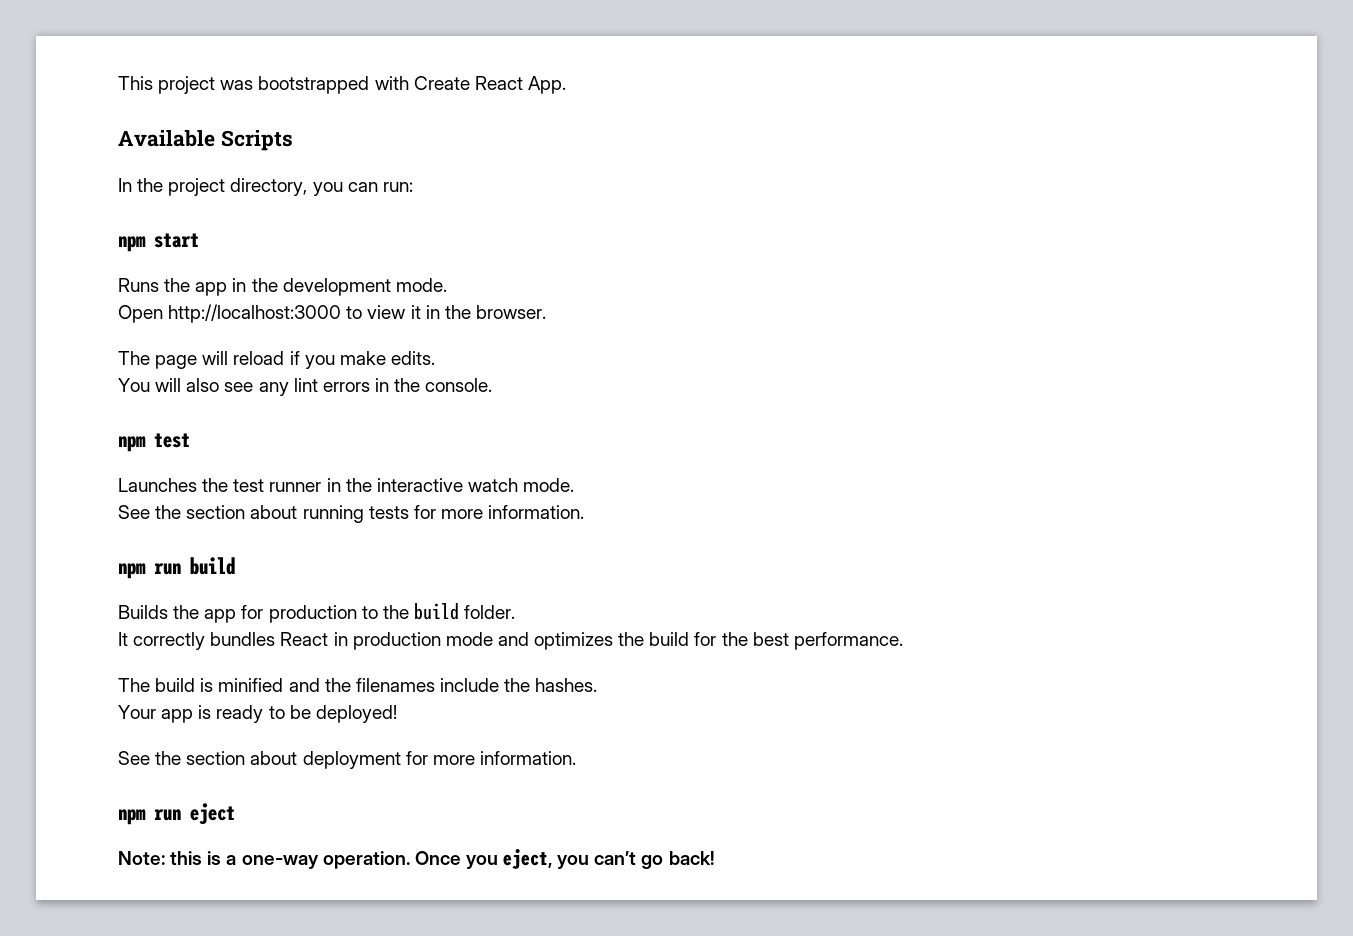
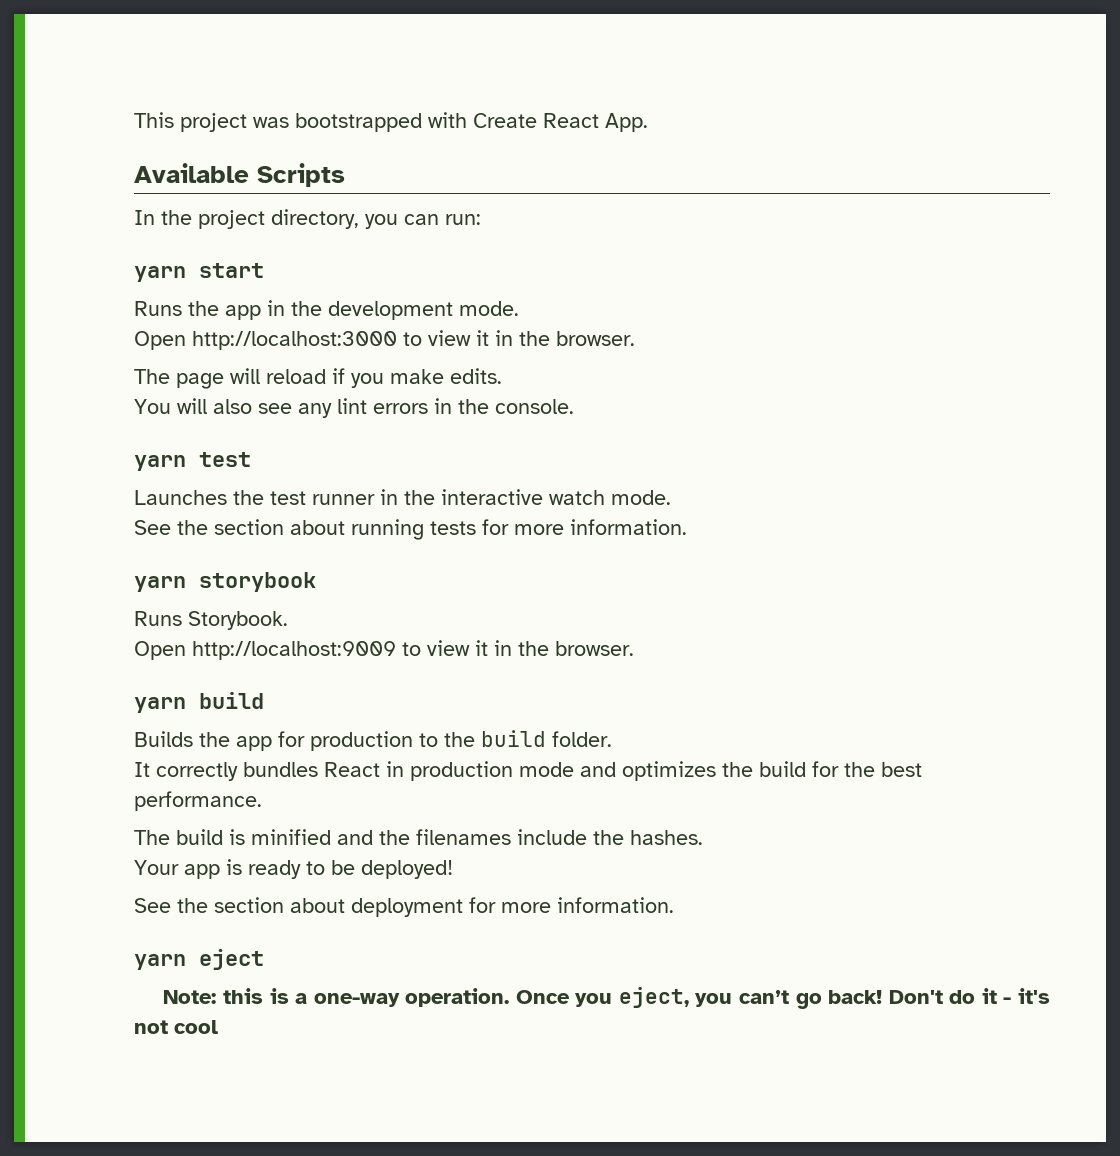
[118,236,146,252] npm -> [134,266,186,282] yarn
[118,436,146,452] npm -> [134,455,186,471] yarn
[118,563,181,579] npm run -> [134,572,316,592] [134,611,288,630] [134,640,634,660] [134,697,186,713] yarn storybook // Runs Storybook. // Open http://localhost:9009 to view it in the browser. // yarn
[118,809,181,825] npm run -> [134,954,186,970] yarn
(715, 858) none -> [888,988,1050,1004] [134,1020,218,1034] Don't do it - it's not cool

